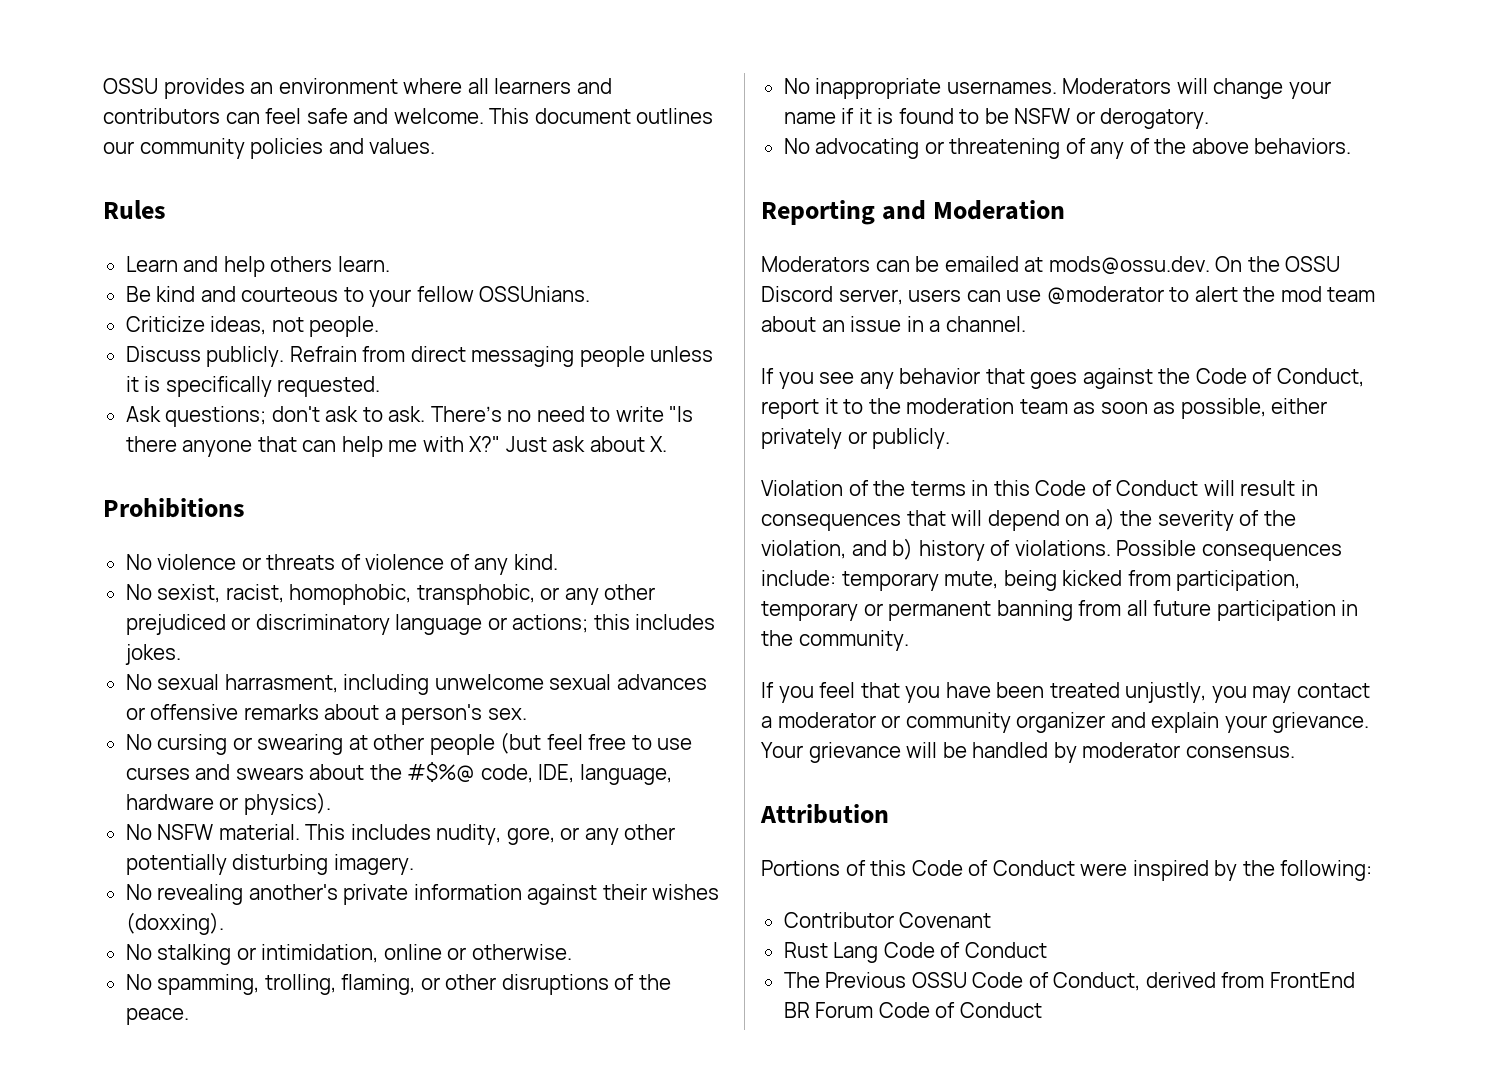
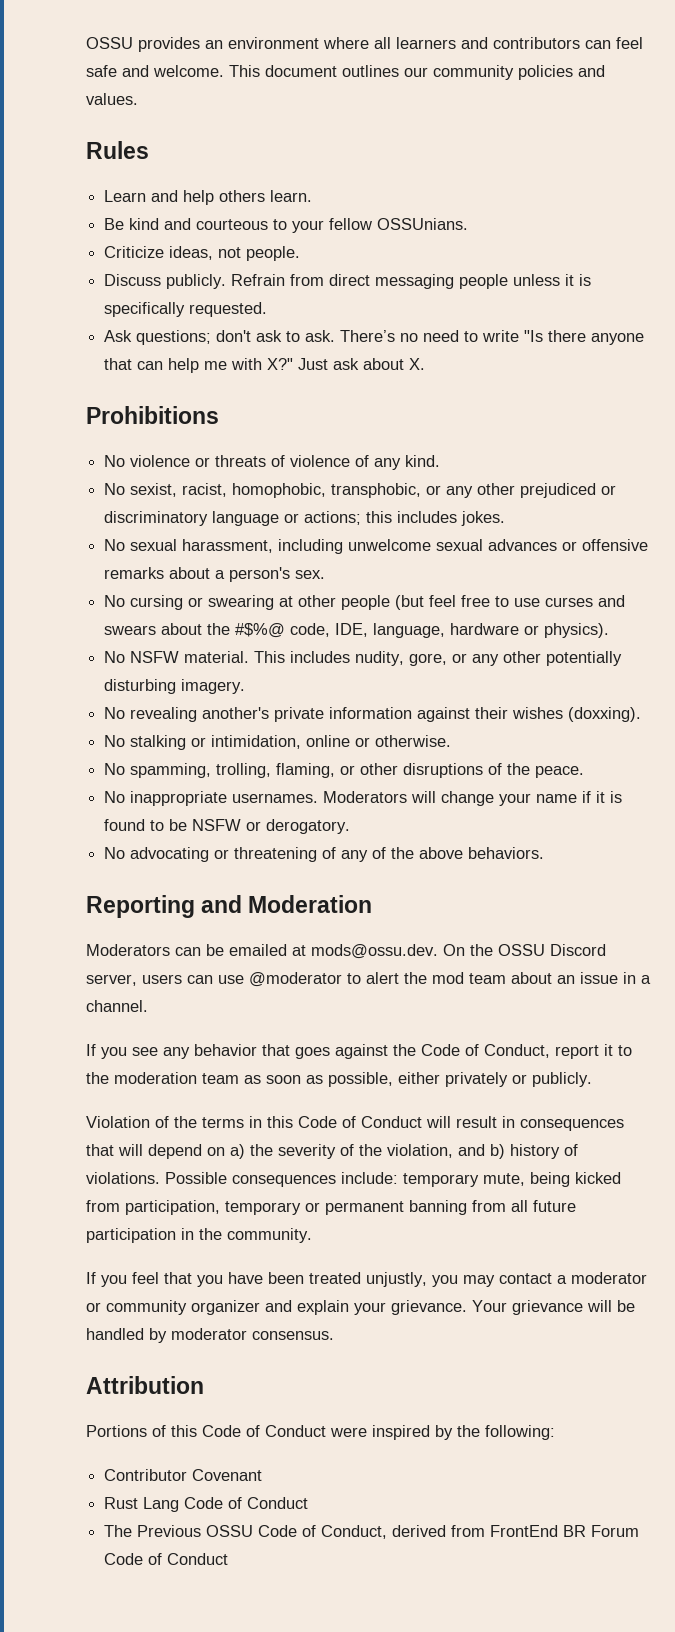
[224,674,338,693] harrasment, -> [182,539,274,553] harassment,

